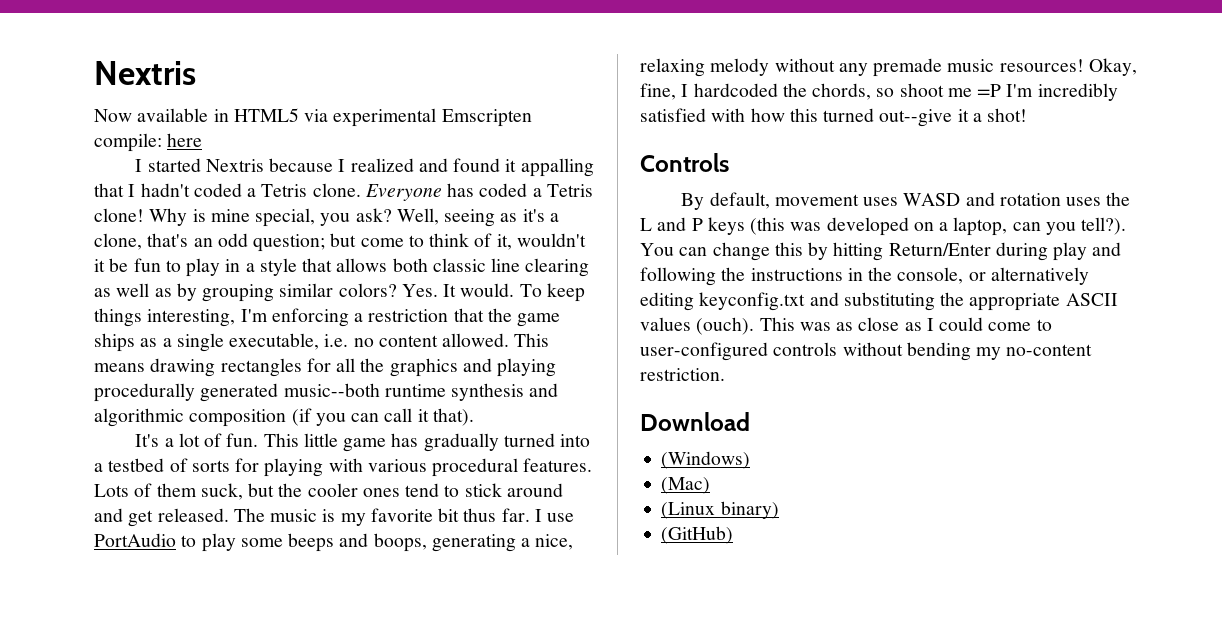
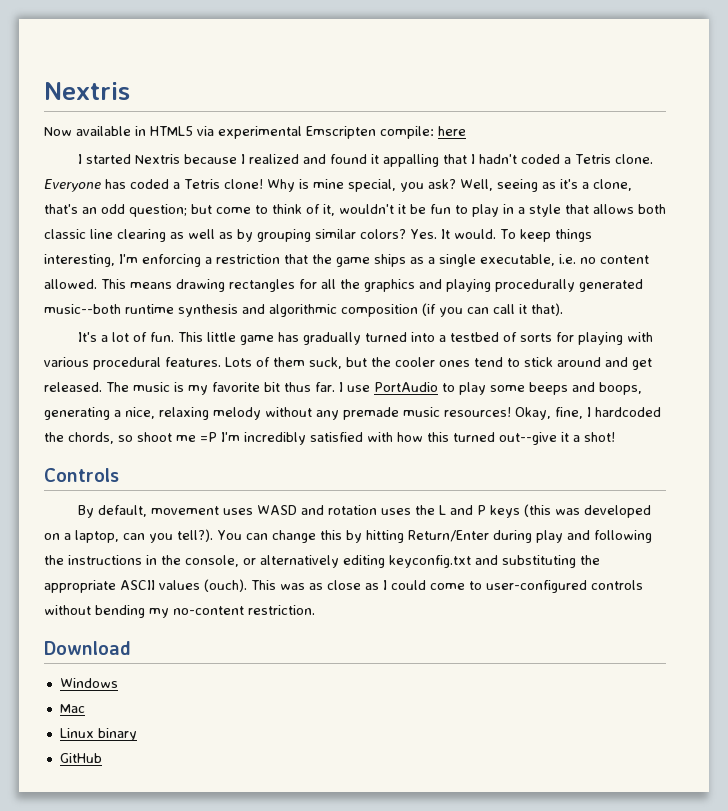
[661,451,751,469] [661,477,711,494] [661,501,779,519] [661,526,734,544] (Windows) // (Mac) // (Linux binary) // (GitHub) -> [59,678,118,688] [59,704,85,713] [59,728,137,741] [59,753,102,763] Windows // Mac // Linux binary // GitHub

